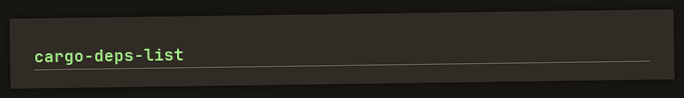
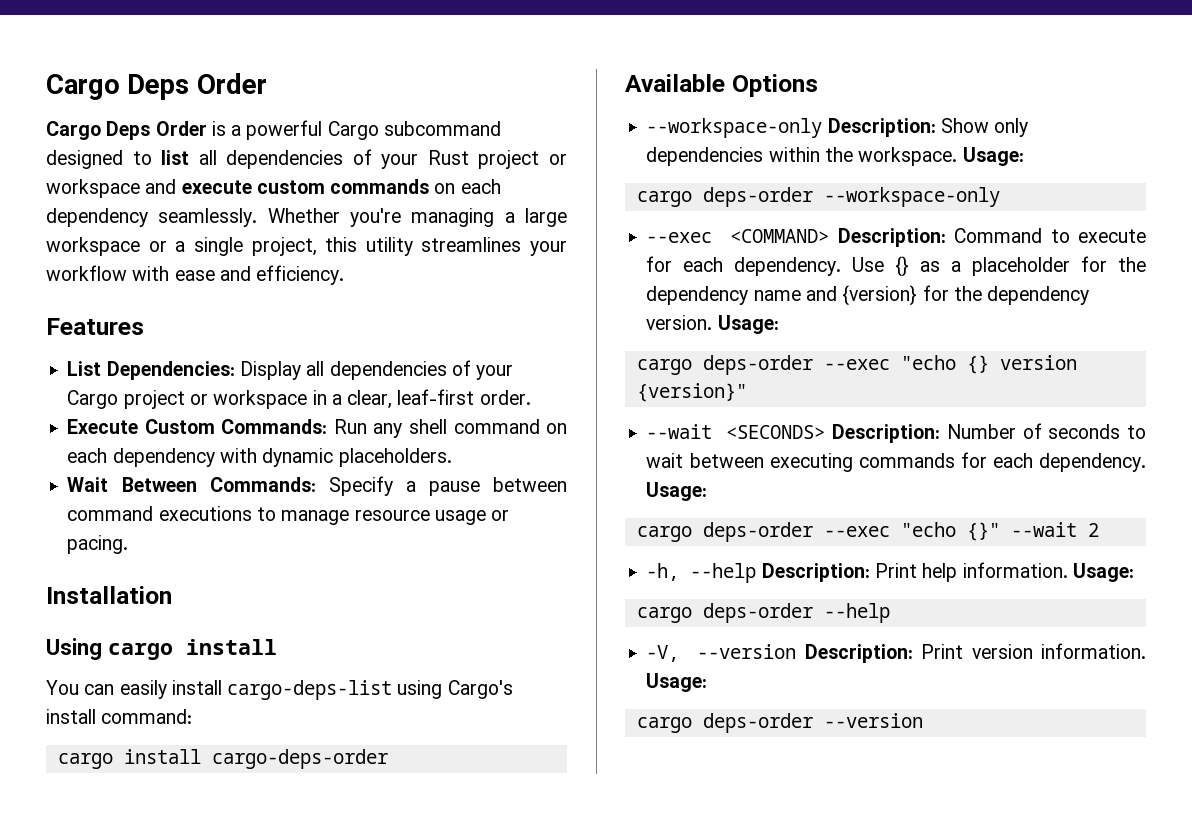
[33,48,185,66] cargo-deps-list -> [46,73,267,100] [46,120,501,140] [46,149,567,169] [46,179,501,198] [46,208,567,227] [46,237,567,256] [46,265,345,285] [46,318,144,335] [67,360,514,380] [67,389,531,409] [67,419,567,438] [67,448,452,467] [67,476,567,496] [67,506,510,525] [67,535,129,554] [46,586,172,604] [46,638,277,660] [46,680,513,700] [46,709,193,724] [57,749,388,769] [625,74,818,97] [646,118,1029,138] [646,147,1024,166] [636,187,1000,207] [646,228,1146,247] [646,256,1146,277] [646,285,1090,306] [646,315,779,334] [636,355,1077,375] [636,383,747,402] [646,423,1146,443] [646,452,1146,472] [646,482,708,501] [636,522,1099,542] [646,562,1134,583] [636,603,890,623] [646,643,1146,663] [646,673,708,692] [636,713,923,733] Cargo Deps Order // Cargo Deps Order is a powerful Cargo subcommand designed to list all dependencies of your Rust project or workspace and execute custom commands on each dependency seamlessly. Whether you're managing a large workspace or a single project, this utility streamlines your workflow with ease and efficiency. // Features // List Dependencies: Display all dependencies of your Cargo project or workspace in a clear, leaf-first order. // Execute Custom Commands: Run any shell command on each dependency with dynamic placeholders. // Wait Between Commands: Specify a pause between command executions to manage resource usage or pacing. // Installation // Using cargo install // You can easily install cargo-deps-list using Cargo's install command: // cargo install cargo-deps-order // Available Options // --workspace-only Description: Show only dependencies within the workspace. Usage: // cargo deps-order --workspace-only // --exec <COMMAND> Description: Command to execute for each dependency. Use {} as a placeholder for the dependency name and {version} for the dependency version. Usage: // cargo deps-order --exec "echo {} version {version}" // --wait <SECONDS> Description: Number of seconds to wait between executing commands for each dependency. Usage: // cargo deps-order --exec "echo {}" --wait 2 // -h, --help Description: Print help information. Usage: // cargo deps-order --help // -V, --version Description: Print version information. Usage: // cargo deps-order --version

